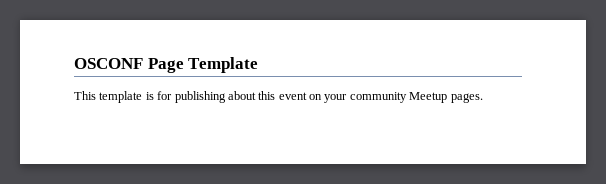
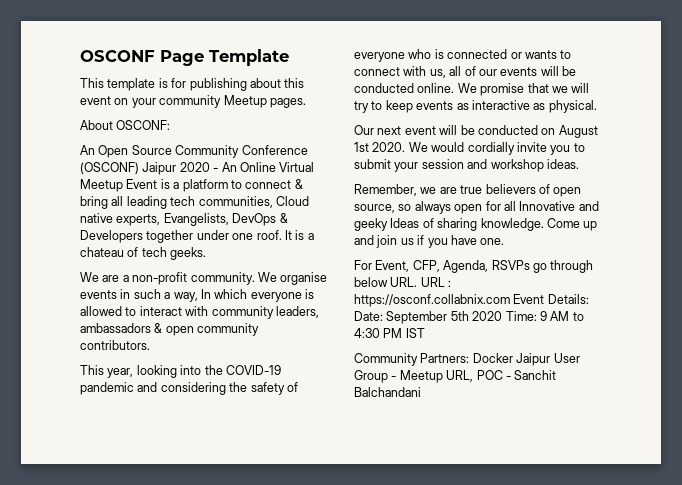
(483, 98) none -> [80,120,171,130] [80,145,308,158] [80,162,315,175] [80,179,303,192] [80,196,309,209] [80,213,288,226] [80,230,314,243] [80,247,207,260] [80,272,328,285] [80,289,314,302] [80,306,319,319] [80,323,260,336] [80,340,150,350] [80,365,281,378] [80,382,298,395] [354,49,572,62] [354,66,576,78] [354,83,590,96] [354,100,597,113] [354,125,598,138] [354,142,585,155] [354,159,579,172] [354,184,582,197] [354,201,599,214] [354,218,598,231] [354,235,505,248] [354,260,594,273] [354,277,452,287] [354,294,589,307] [354,311,584,324] [354,328,425,338] [354,353,580,366] [354,370,557,383] [354,387,421,397] // About OSCONF: // An Open Source Community Conference (OSCONF) Jaipur 2020 - An Online Virtual Meetup Event is a platform to connect & bring all leading tech communities, Cloud native experts, Evangelists, DevOps & Developers together under one roof. It is a chateau of tech geeks. // We are a non-profit community. We organise events in such a way, In which everyone is allowed to interact with community leaders, ambassadors & open community contributors. // This year, looking into the COVID-19 pandemic and considering the safety of everyone who is connected or wants to connect with us, all of our events will be conducted online. We promise that we will try to keep events as interactive as physical. // Our next event will be conducted on August 1st 2020. We would cordially invite you to submit your session and workshop ideas. // Remember, we are true believers of open source, so always open for all Innovative and geeky Ideas of sharing knowledge. Come up and join us if you have one. // For Event, CFP, Agenda, RSVPs go through below URL. URL : https://osconf.collabnix.com Event Details: Date: September 5th 2020 Time: 9 AM to 4:30 PM IST // Community Partners: Docker Jaipur User Group - Meetup URL, POC - Sanchit Balchandani

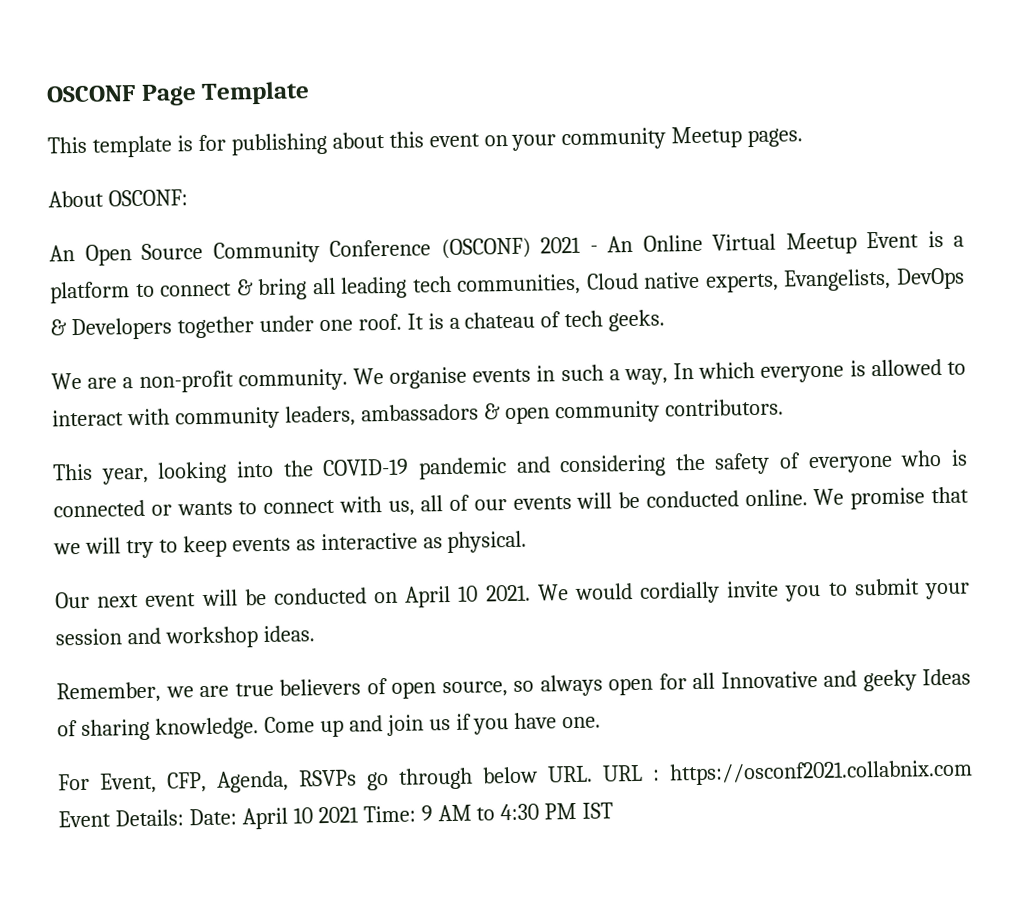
[142,162,210,175] Jaipur 2020 -> [540,236,581,254] 2021
[558,125,598,138] [354,142,406,152] August 1st 2020. -> [405,584,531,608] April 10 2021.
[354,294,510,307] https://osconf.collabnix.com -> [669,759,973,786] https://osconf2021.collabnix.com
[386,311,503,324] September 5th 2020 -> [241,806,359,830] April 10 2021
[354,353,580,366] [354,370,557,383] [354,387,421,397] // Community Partners: Docker Jaipur User Group - Meetup URL, POC - Sanchit Balchandani -> (614, 810) none

